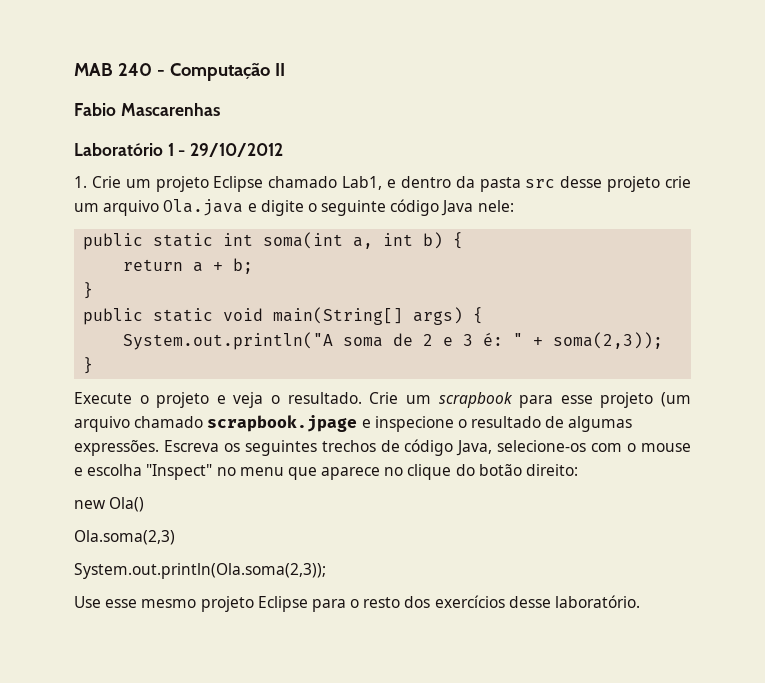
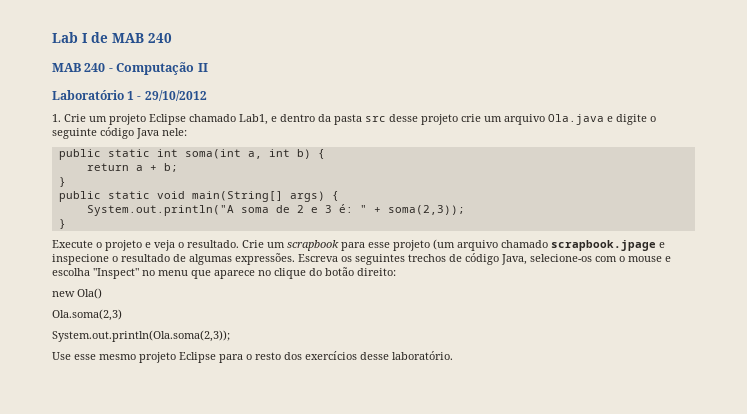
(74, 69) none -> [52,32,172,43] Lab I de MAB 240 //
[74,103,220,116] // Fabio Mascarenhas -> (208, 67) none

